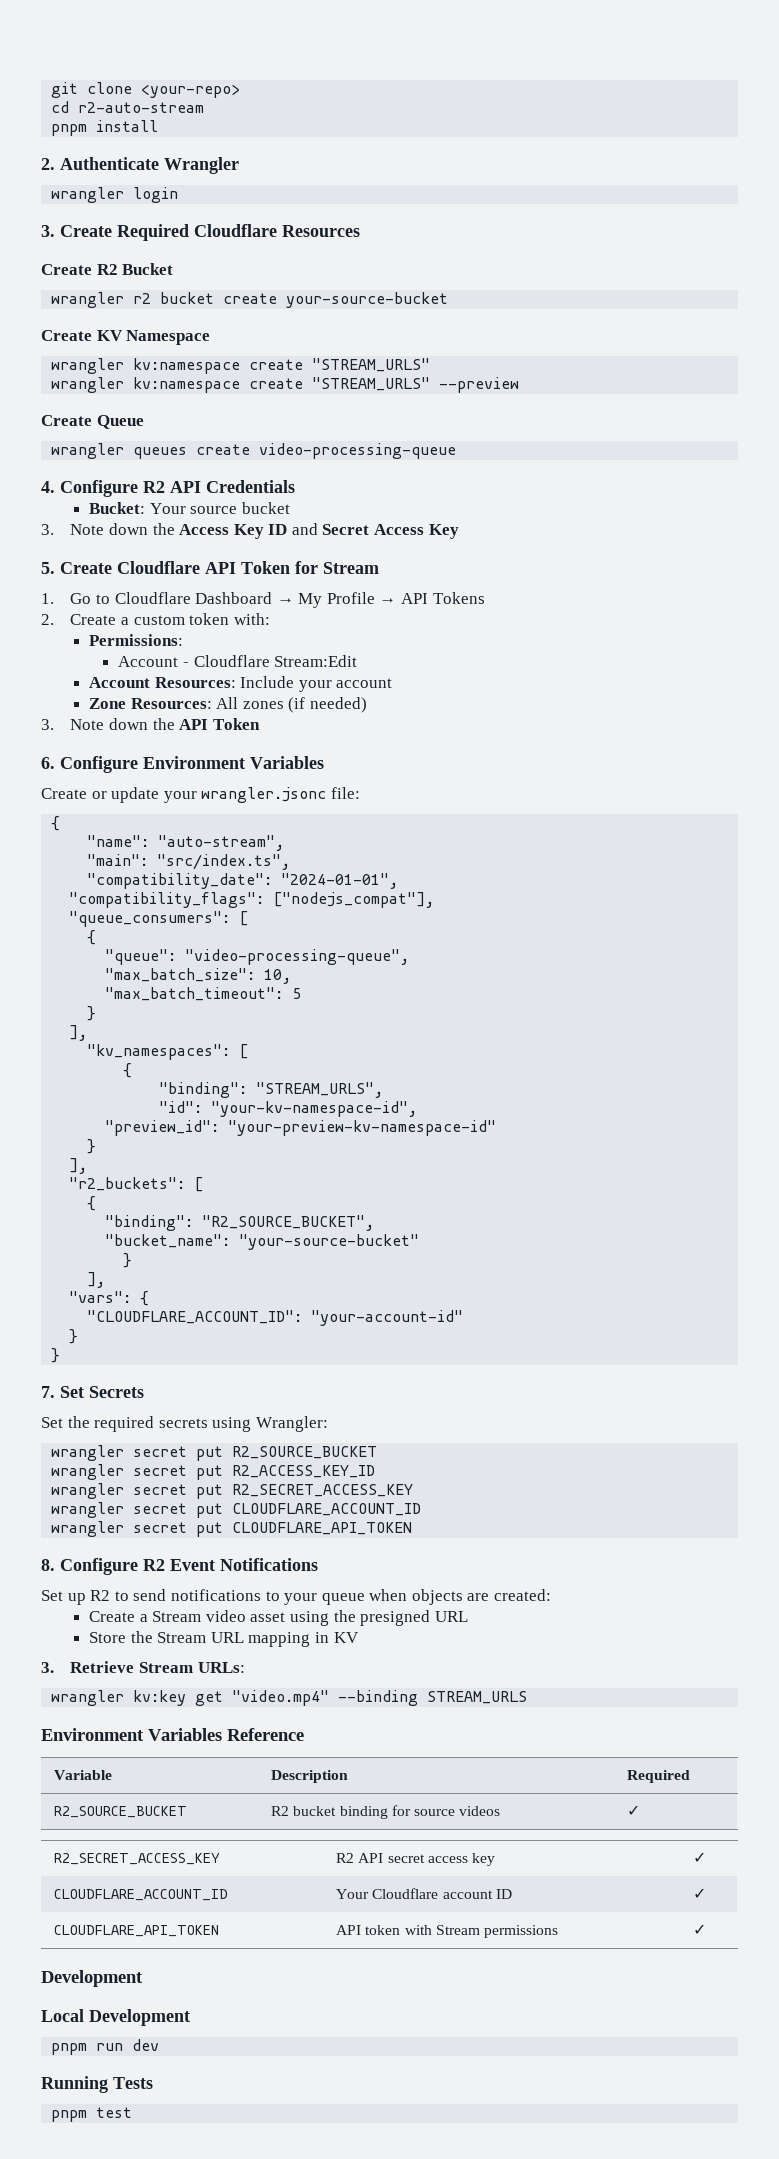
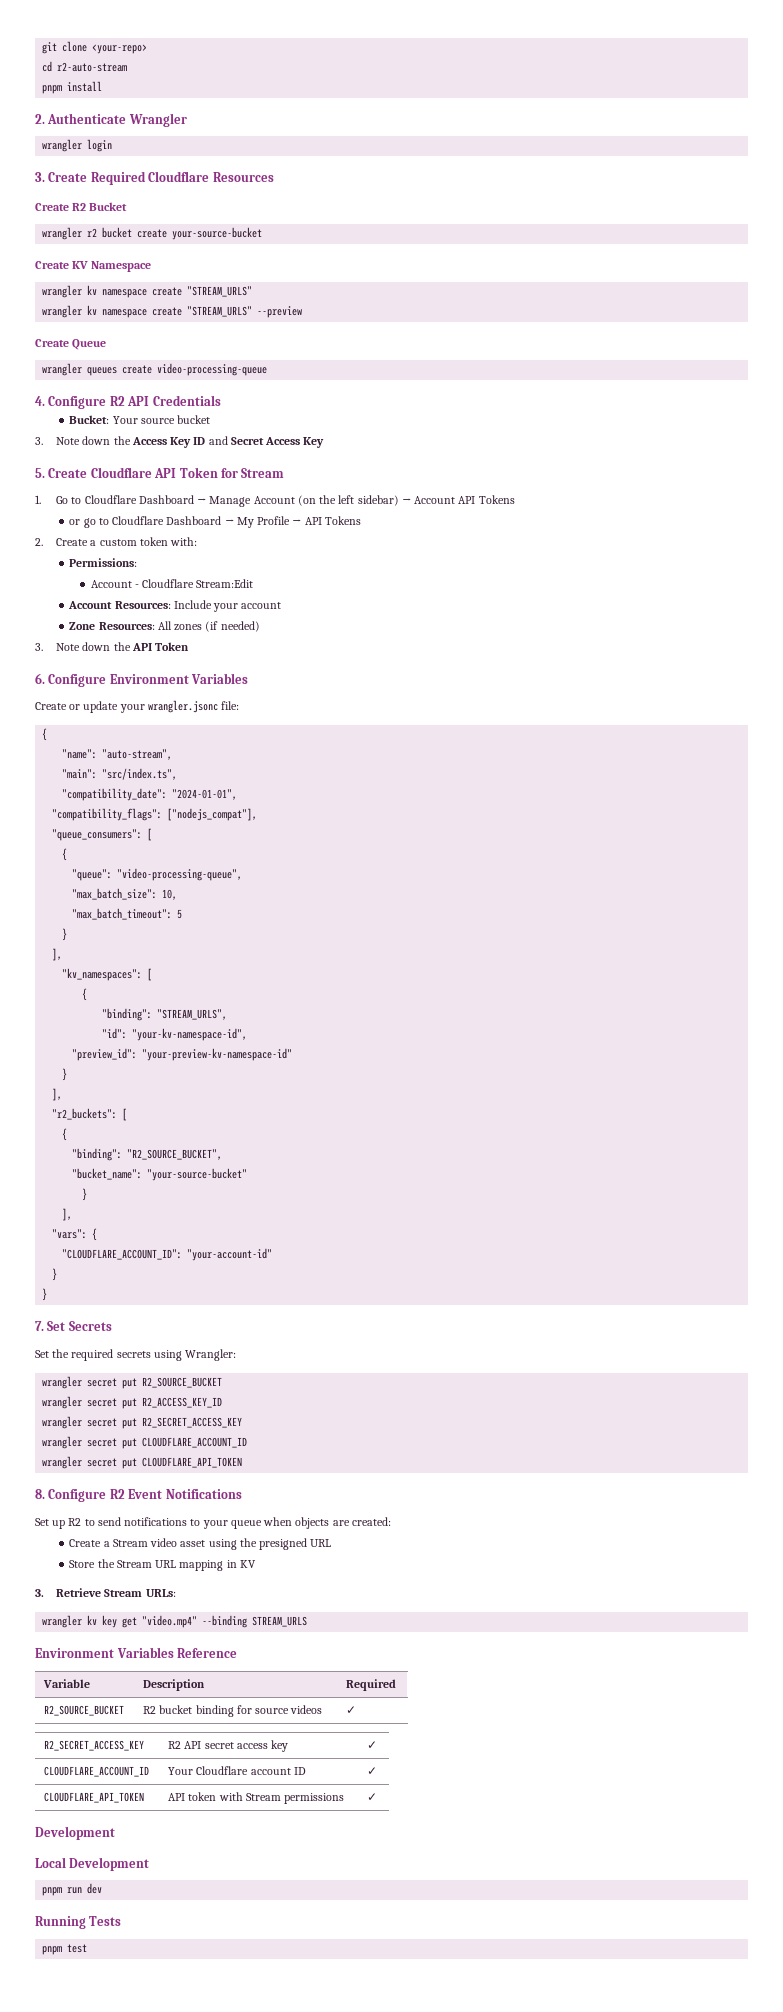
[133,358,241,374] kv:namespace -> [87,285,148,298] kv namespace
[133,377,241,393] kv:namespace -> [87,305,148,318] kv namespace
(294, 601) none -> [209,495,515,507] [69,516,234,528] Manage Account (on the left sidebar) → Account API Tokens // or go to Cloudflare Dashboard →
[133,1690,187,1706] kv:key -> [87,1615,118,1628] kv key

